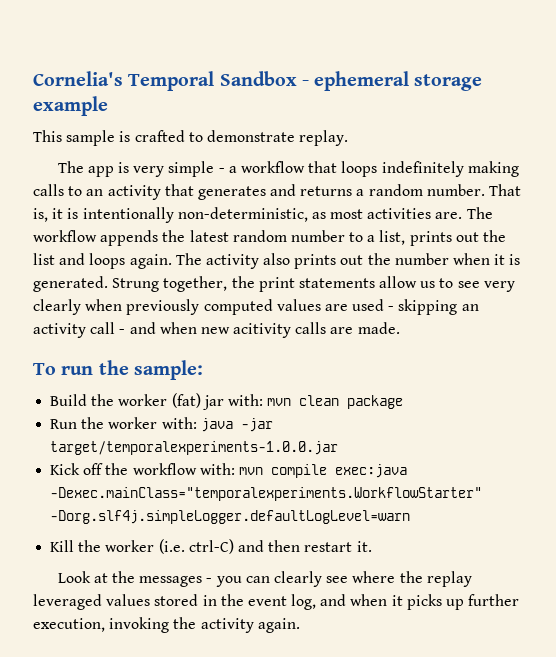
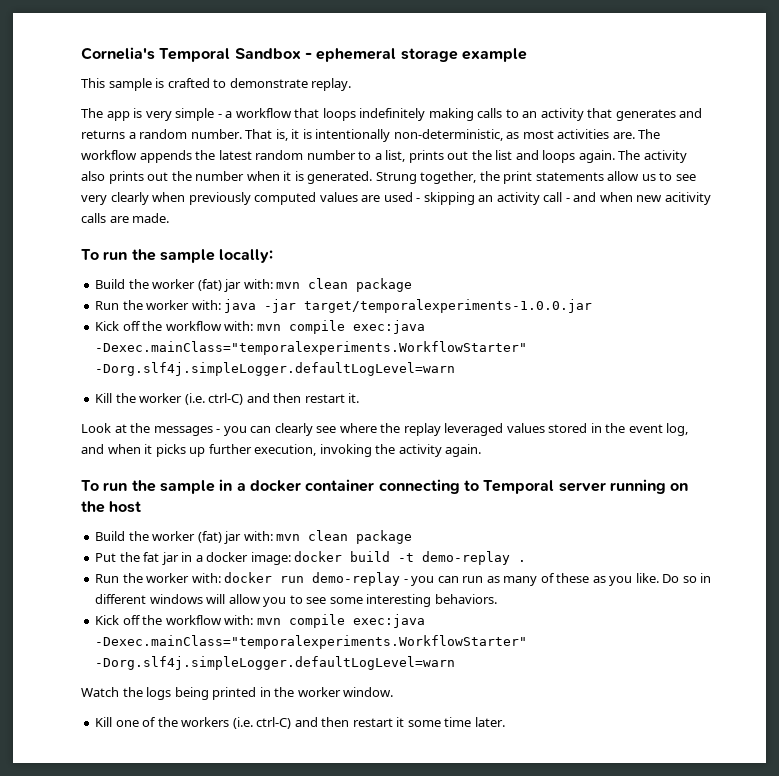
[133,360,203,380] sample: -> [159,249,274,263] sample locally:
(300, 625) none -> [81,479,689,494] [81,501,142,513] [95,530,413,544] [95,551,527,565] [95,572,712,586] [95,594,497,607] [95,614,425,628] [95,635,528,649] [95,656,456,670] [81,687,394,700] [95,717,505,729] // To run the sample in a docker container connecting to Temporal server running on the host // Build the worker (fat) jar with: mvn clean package // Put the fat jar in a docker image: docker build -t demo-replay . // Run the worker with: docker run demo-replay - you can run as many of these as you like. Do so in different windows will allow you to see some interesting behaviors. // Kick off the workflow with: mvn compile exec:java -Dexec.mainClass="temporalexperiments.WorkflowStarter" -Dorg.slf4j.simpleLogger.defaultLogLevel=warn // Watch the logs being printed in the worker window. // Kill one of the workers (i.e. ctrl-C) and then restart it some time later.

